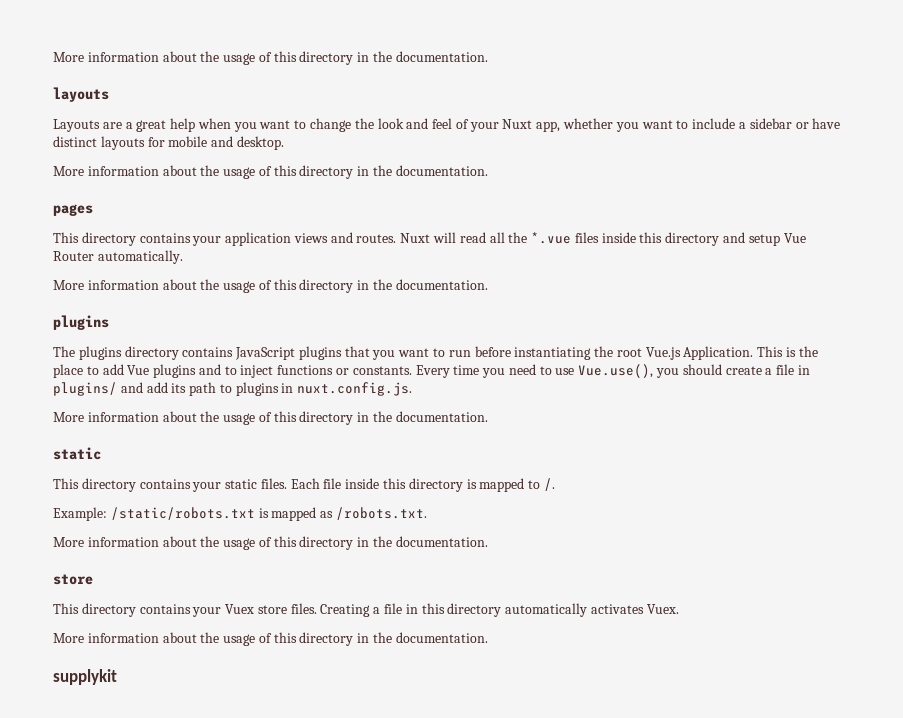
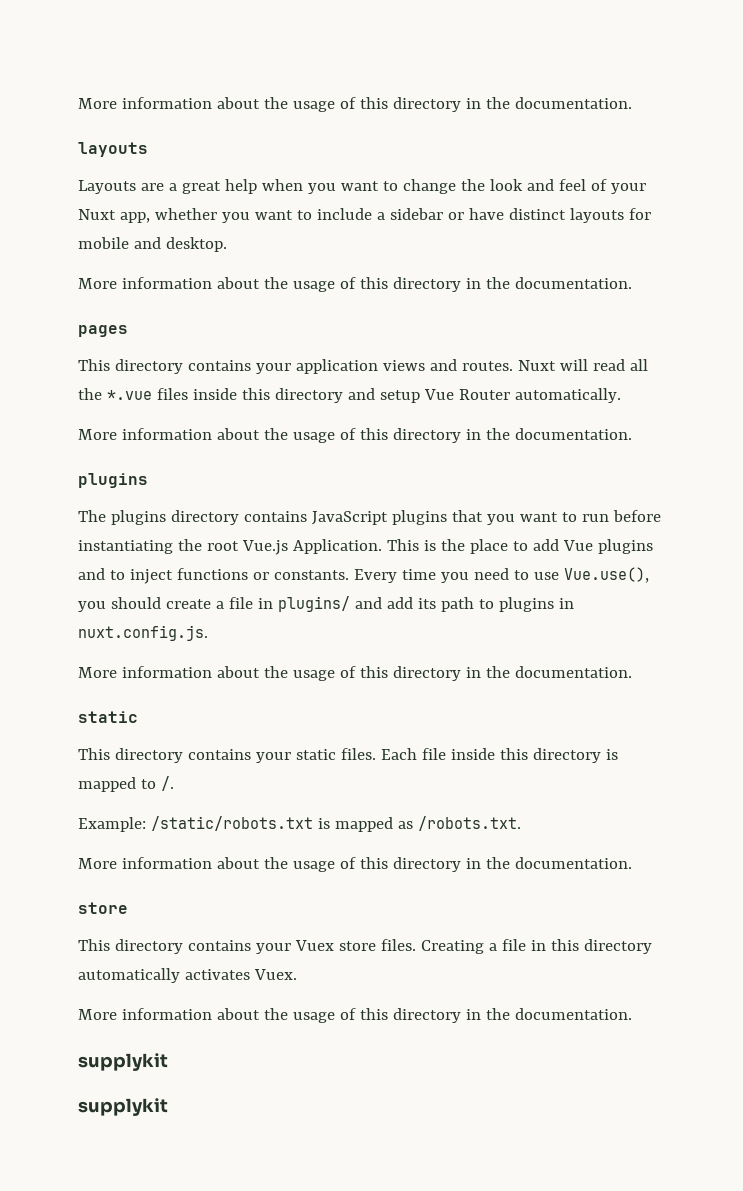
(117, 677) none -> [78,1098,168,1116] // supplykit

